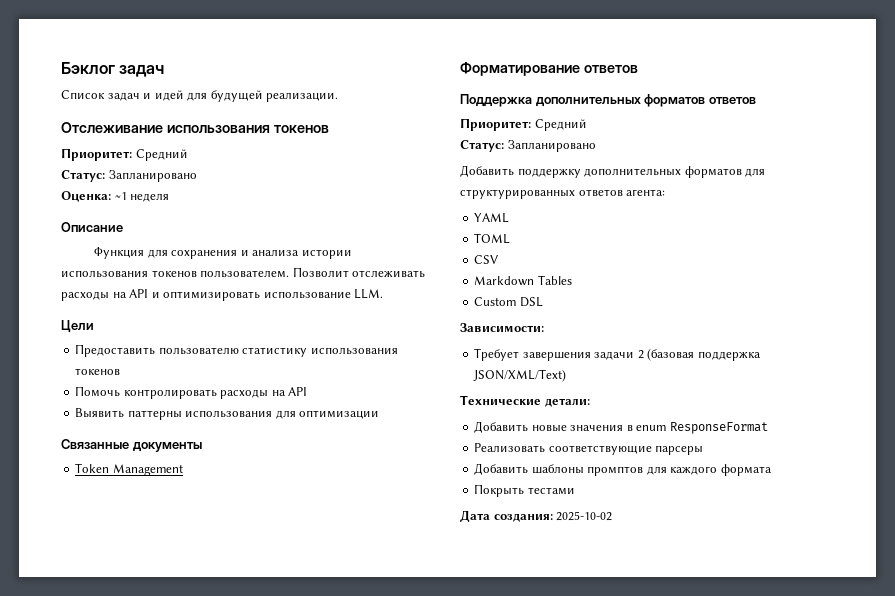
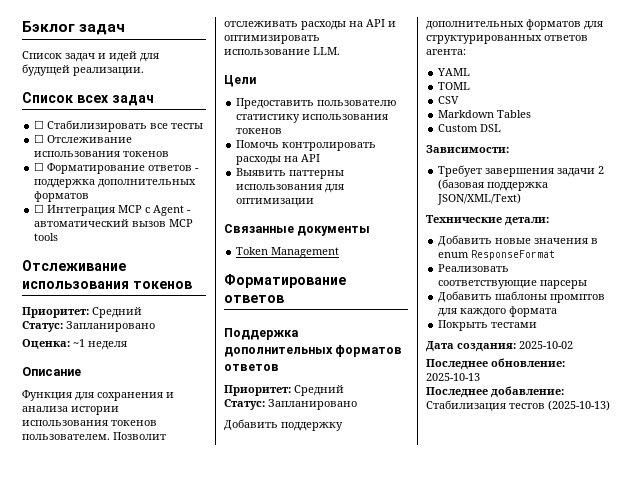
(339, 97) none -> [22,92,154,106] [34,120,204,132] [34,134,133,143] [34,151,170,157] [34,162,200,174] [34,179,197,188] [34,191,90,202] [34,204,192,216] [34,219,194,227] [34,233,59,241] // Список всех задач // ☐ Стабилизировать все тесты // ☐ Отслеживание использования токенов // ☐ Форматирование ответов - поддержка дополнительных форматов // ☐ Интеграция MCP с Agent - автоматический вызов MCP tools
(613, 516) none -> [426,358,565,370] [426,373,480,381] [426,386,564,398] [426,400,610,412] // Последнее обновление: 2025-10-13 // Последнее добавление: Стабилизация тестов (2025-10-13)

